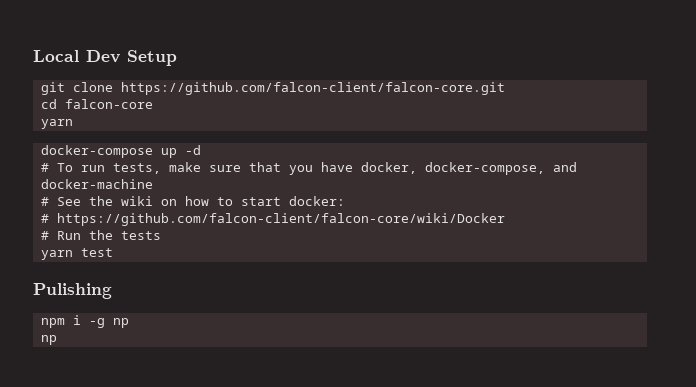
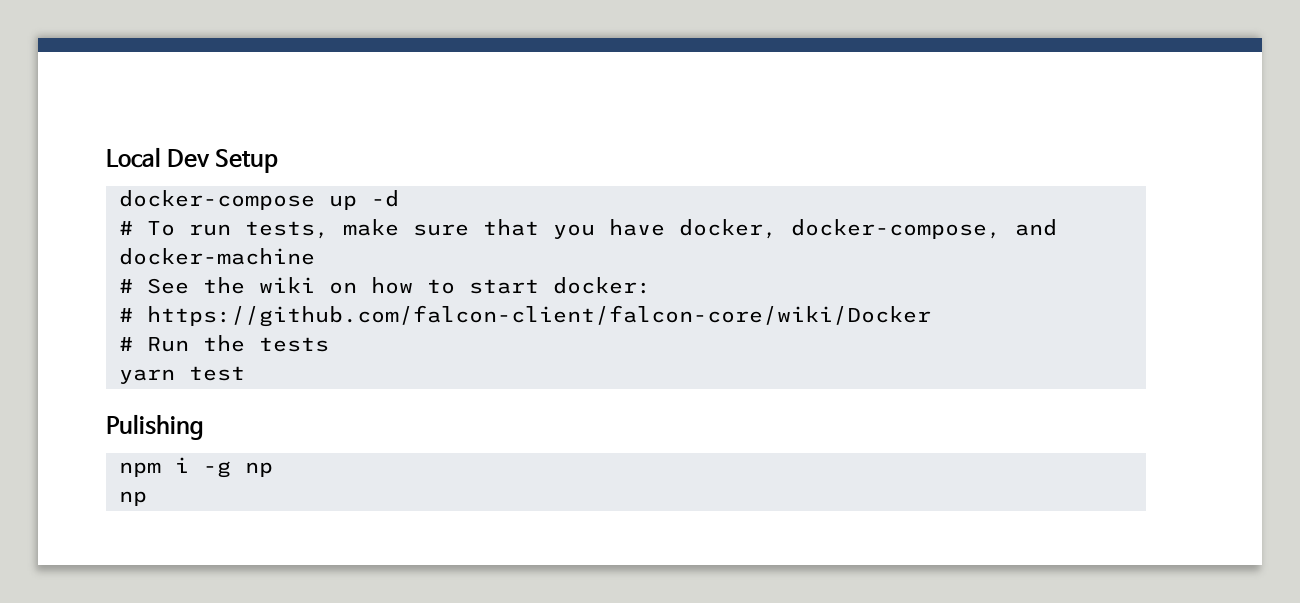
[40,82,505,95] [40,99,153,109] [40,119,73,129] // git clone https://github.com/falcon-client/falcon-core.git // cd falcon-core // yarn -> (279, 161) none

